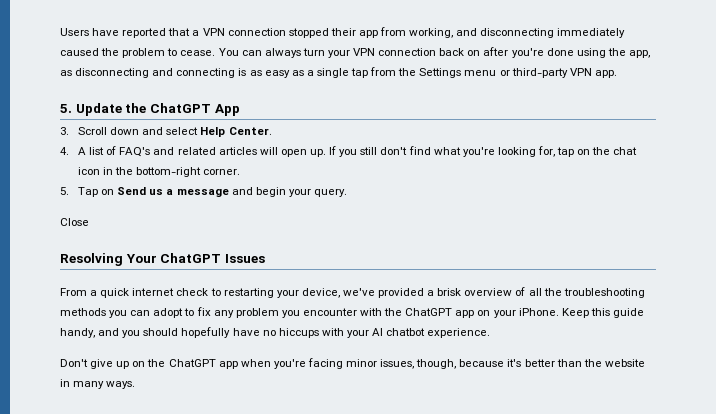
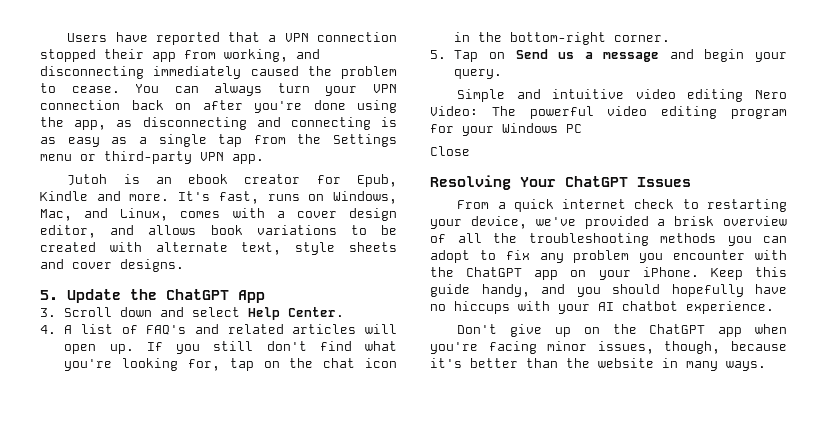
(617, 74) none -> [67,174,397,187] [40,191,398,204] [40,208,397,221] [40,225,397,238] [40,242,398,255] [40,259,184,272] // Jutoh is an ebook creator for Epub, Kindle and more. It's fast, runs on Windows, Mac, and Linux, comes with a cover design editor, and allows book variations to be created with alternate text, style sheets and cover designs.
(347, 193) none -> [457,89,787,102] [430,106,787,119] [430,123,582,136] // Simple and intuitive video editing Nero Video: The powerful video editing program for your Windows PC

